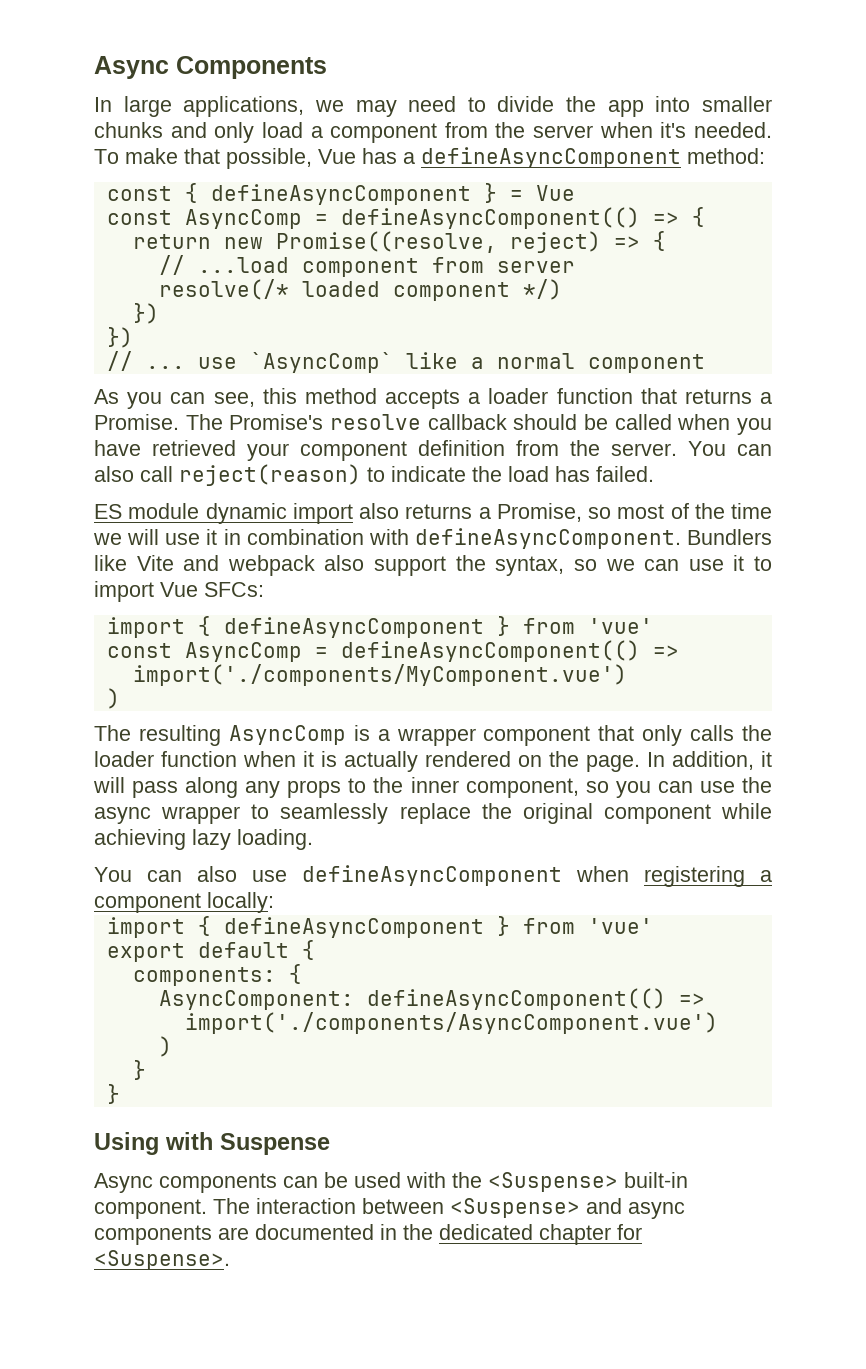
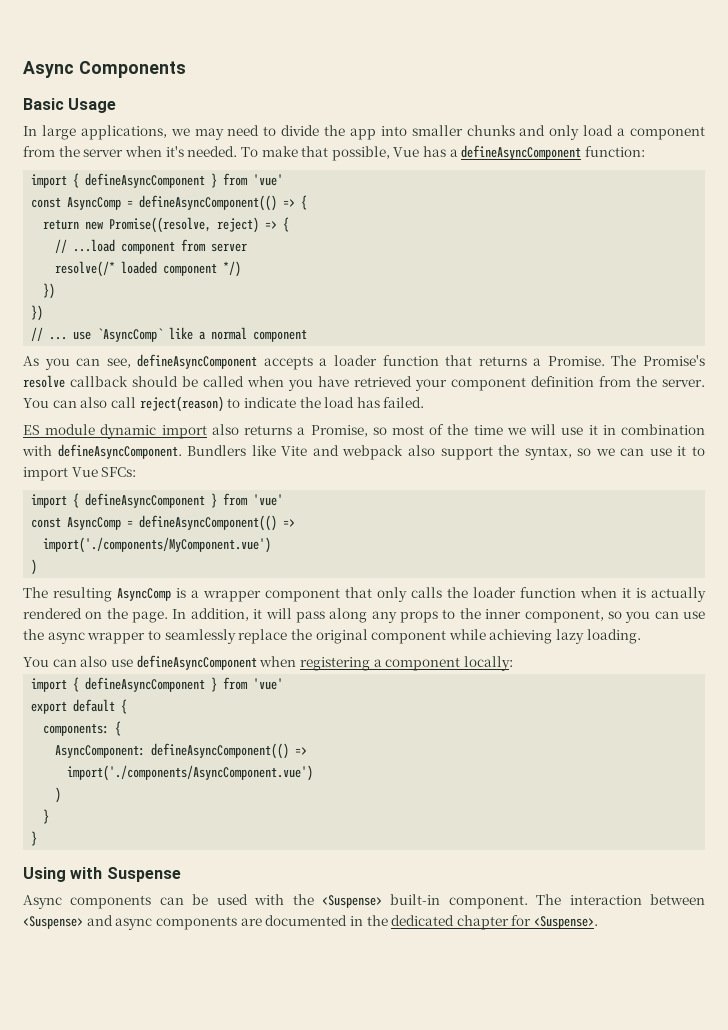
(327, 67) none -> [23,98,117,113] // Basic Usage
[687,148,765,164] [106,183,575,205] method: // const { defineAsyncComponent } = Vue -> [585,146,646,157] [31,173,284,188] function: // import { defineAsyncComponent } from 'vue'
[262,388,377,404] this method -> [137,354,258,369] defineAsyncComponent

